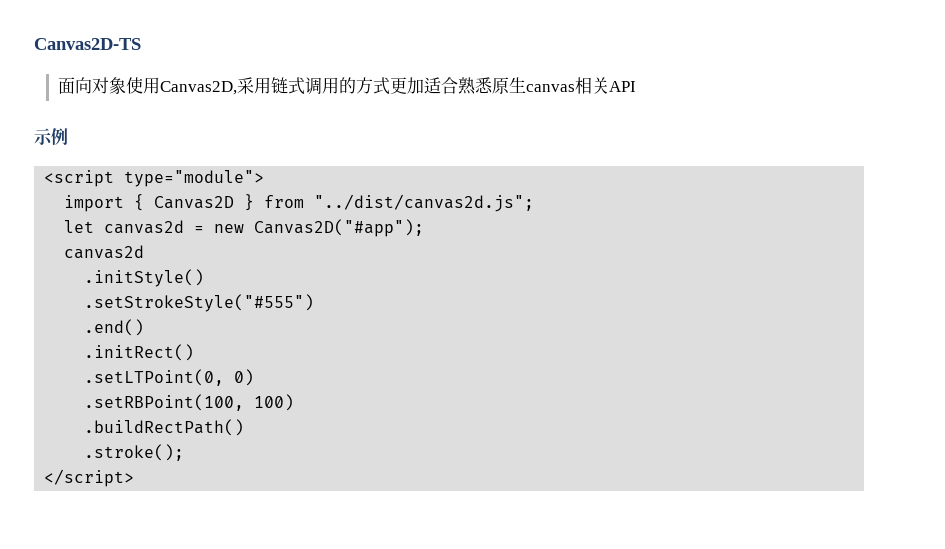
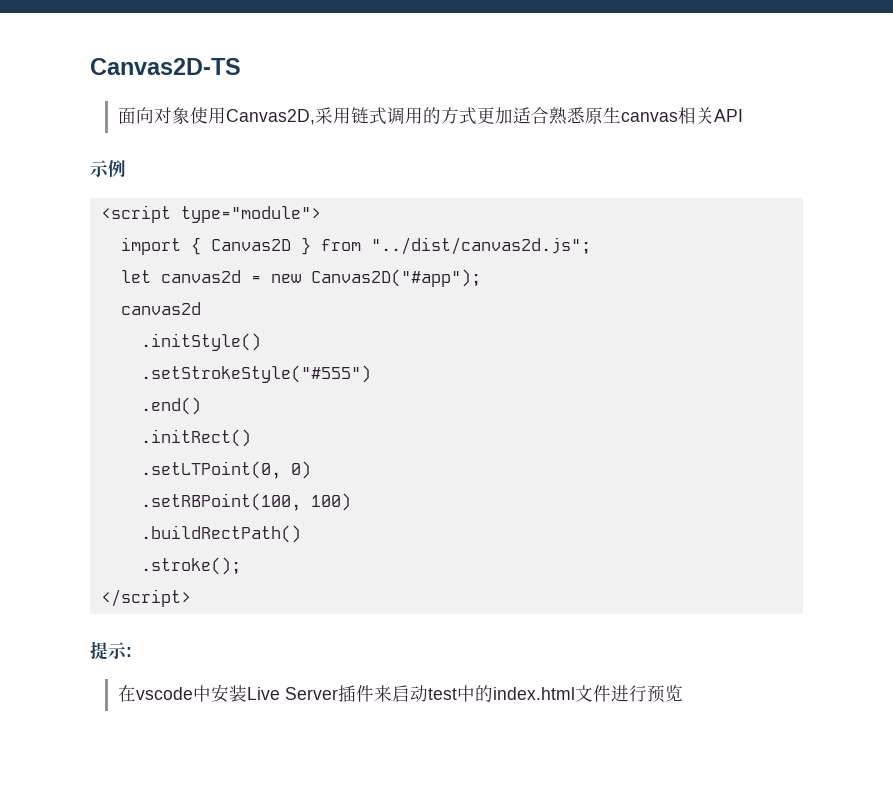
(135, 478) none -> [90,641,132,660] [117,684,683,703] // 提示: // 在vscode中安装Live Server插件来启动test中的index.html文件进行预览

